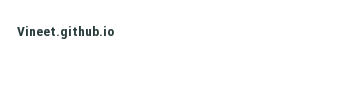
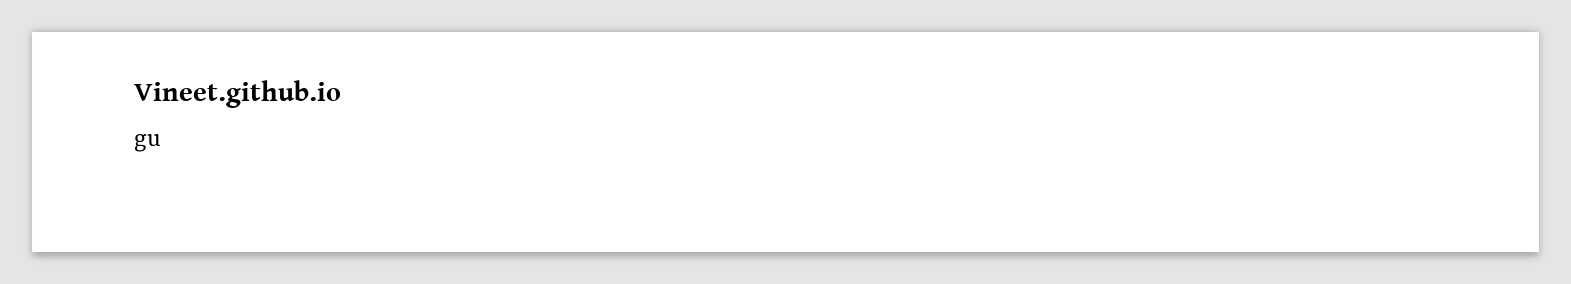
(114, 32) none -> [134,134,161,152] // gu

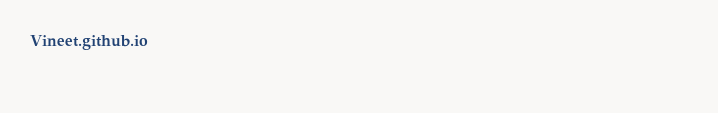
[134,134,161,152] // gu -> (148, 42) none

